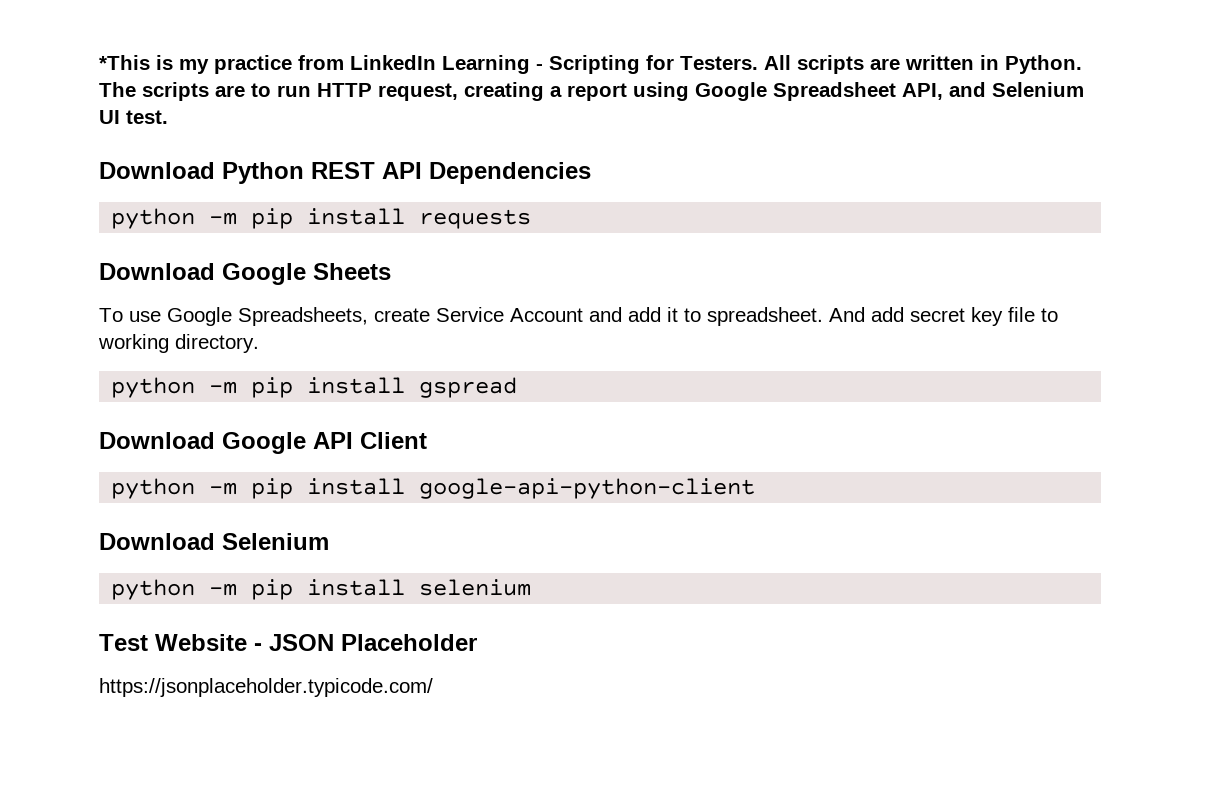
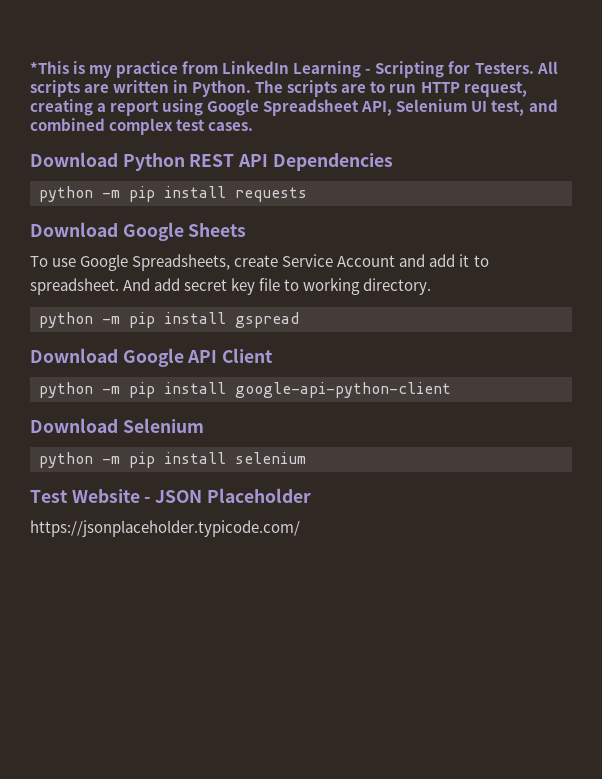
[949,82,986,97] and -> (393, 108) none
[126,110,168,124] test. -> [491,99,558,116] [30,118,254,135] test, and combined complex test cases.

